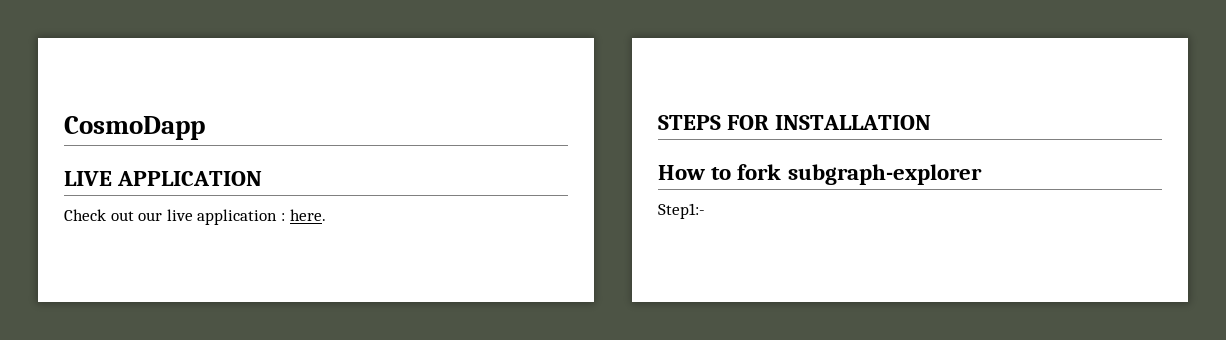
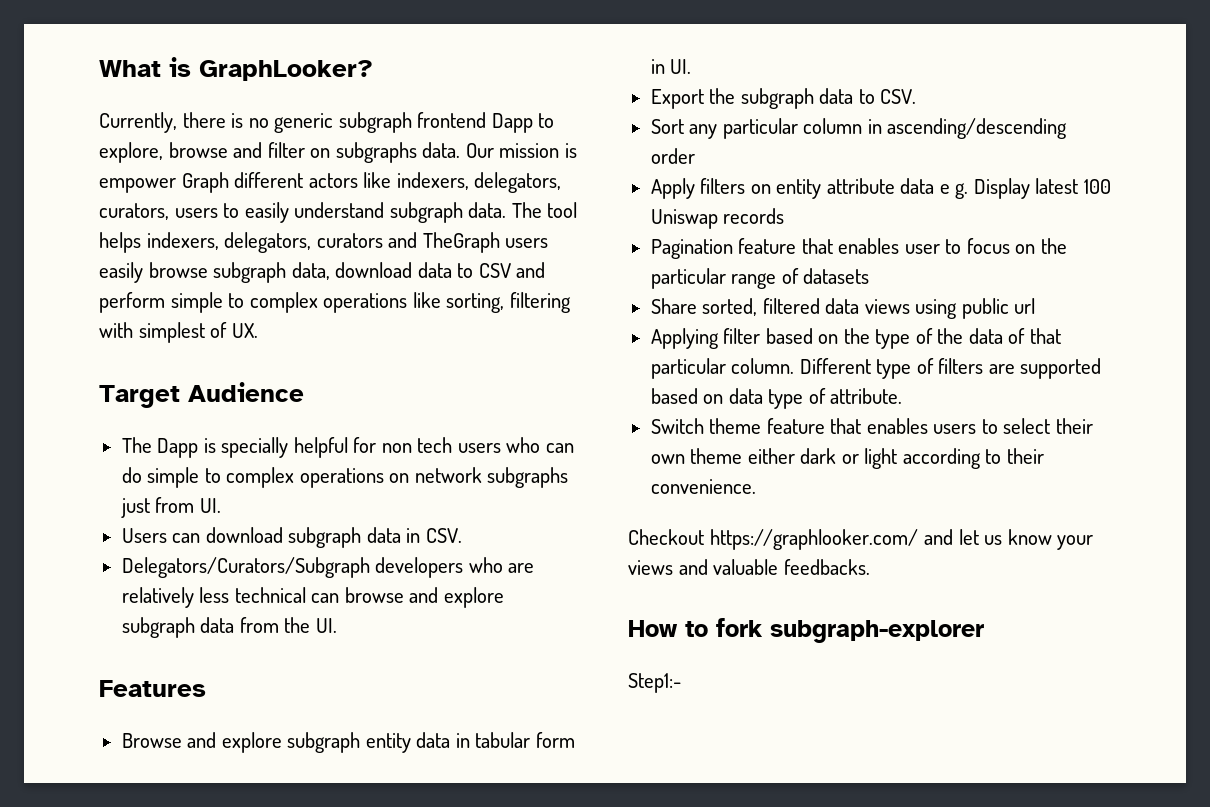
[64,116,205,140] [64,171,263,186] [64,209,326,225] [658,115,932,130] CosmoDapp // LIVE APPLICATION // Check out our live application : here. // STEPS FOR INSTALLATION -> [99,57,373,81] [99,112,555,133] [99,142,577,163] [99,172,562,193] [99,202,578,223] [99,232,549,253] [99,262,546,283] [99,292,571,313] [99,322,258,343] [99,382,304,408] [121,437,574,458] [121,467,569,488] [120,497,221,518] [121,527,462,548] [121,557,535,578] [121,587,504,608] [121,617,337,638] [99,680,206,697] [121,732,575,753] [650,59,692,74] [650,88,917,109] [650,118,1068,139] [650,148,695,164] [650,178,1111,199] [650,208,785,229] [650,238,1067,259] [650,268,870,289] [650,298,1036,319] [650,328,1061,349] [650,358,1102,379] [650,388,903,409] [650,418,1093,434] [650,448,1044,469] [650,479,756,494] [628,529,1094,550] [628,559,870,575] What is GraphLooker? // Currently, there is no generic subgraph frontend Dapp to explore, browse and filter on subgraphs data. Our mission is empower Graph different actors like indexers, delegators, curators, users to easily understand subgraph data. The tool helps indexers, delegators, curators and TheGraph users easily browse subgraph data, download data to CSV and perform simple to complex operations like sorting, filtering with simplest of UX. // Target Audience // The Dapp is specially helpful for non tech users who can do simple to complex operations on network subgraphs just from UI. // Users can download subgraph data in CSV. // Delegators/Curators/Subgraph developers who are relatively less technical can browse and explore subgraph data from the UI. // Features // Browse and explore subgraph entity data in tabular form in UI. // Export the subgraph data to CSV. // Sort any particular column in ascending/descending order // Apply filters on entity attribute data e g. Display latest 100 Uniswap records // Pagination feature that enables user to focus on the particular range of datasets // Share sorted, filtered data views using public url // Applying filter based on the type of the data of that particular column. Different type of filters are supported based on data type of attribute. // Switch theme feature that enables users to select their own theme either dark or light according to their convenience. // Checkout https://graphlooker.com/ and let us know your views and valuable feedbacks.

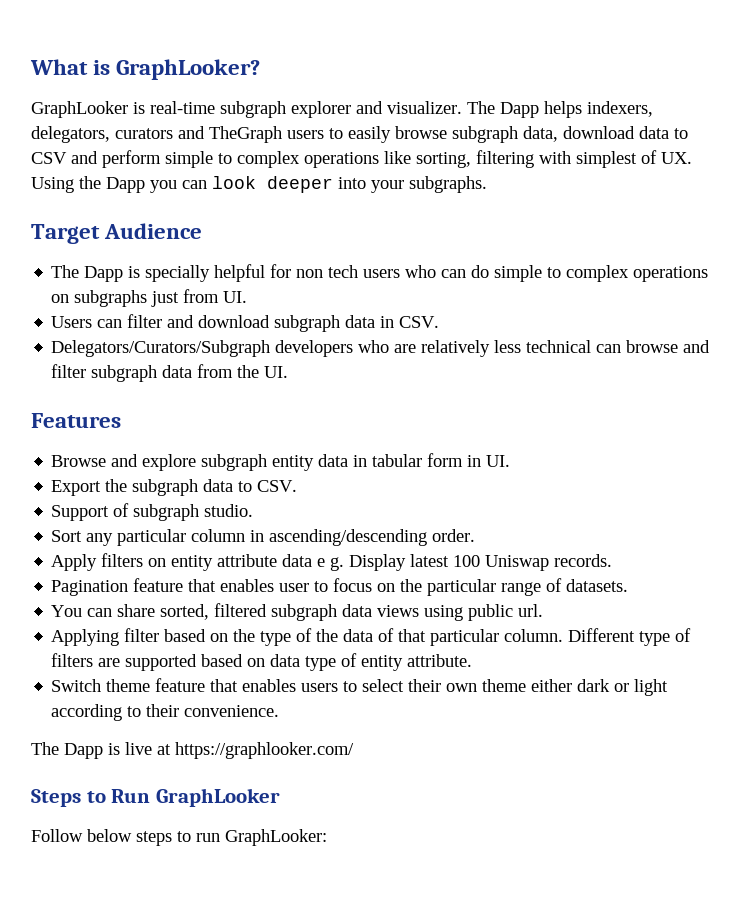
[99,112,555,133] [99,142,577,163] [99,172,562,193] [99,202,578,223] Currently, there is no generic subgraph frontend Dapp to explore, browse and filter on subgraphs data. Our mission is empower Graph different actors like indexers, delegators, curators, users to easily understand subgraph data. The tool -> [31,101,539,118] GraphLooker is real-time subgraph explorer and visualizer. The Dapp
(549, 243) none -> [329,128,343,139] to
(258, 330) none -> [31,176,487,193] Using the Dapp you can look deeper into your subgraphs.
[414,467,482,483] network -> (70, 298) none
(201, 538) none -> [127,314,195,328] filter and
[443,587,504,608] explore -> [51,364,87,378] filter
(917, 96) none -> [51,503,254,521] // Support of subgraph studio.
[650,148,695,164] order -> [432,529,476,542] order.
[723,208,785,224] records -> [554,554,613,567] records.
[803,268,870,284] [650,298,697,314] datasets // Share -> [566,579,629,592] [51,604,156,617] datasets. // You can share
(820, 306) none -> [271,604,338,621] subgraph
[1014,298,1036,314] url -> [518,604,544,617] url.
(826, 396) none -> [361,655,404,671] entity
[628,529,1094,550] [628,559,870,575] [628,618,984,643] [628,673,681,693] Checkout https://graphlooker.com/ and let us know your views and valuable feedbacks. // How to fork subgraph-explorer // Step1:- -> [31,742,354,759] [31,788,280,807] [31,829,327,846] The Dapp is live at https://graphlooker.com/ // Steps to Run GraphLooker // Follow below steps to run GraphLooker:

